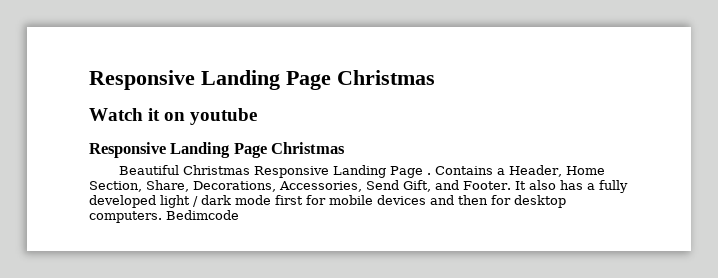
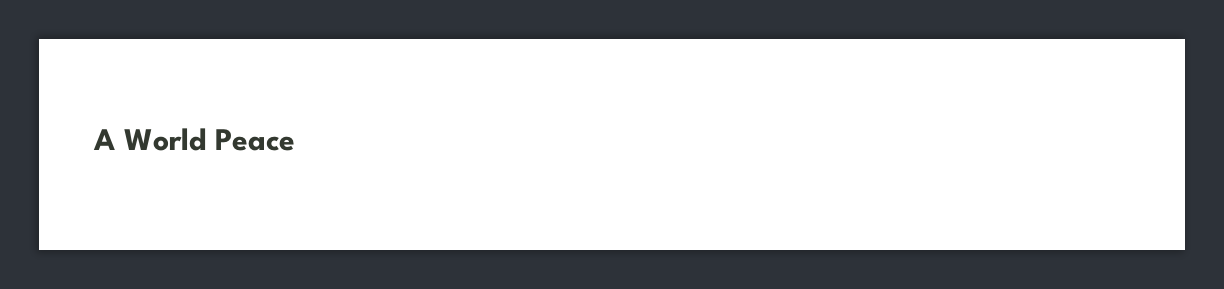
[89,70,435,90] [89,108,258,125] [89,142,346,158] [119,165,606,178] [89,180,628,193] [89,195,566,208] [89,210,239,223] Responsive Landing Page Christmas // Watch it on youtube // Responsive Landing Page Christmas // Beautiful Christmas Responsive Landing Page . Contains a Header, Home Section, Share, Decorations, Accessories, Send Gift, and Footer. It also has a fully developed light / dark mode first for mobile devices and then for desktop computers. Bedimcode -> [93,128,296,151] A World Peace

